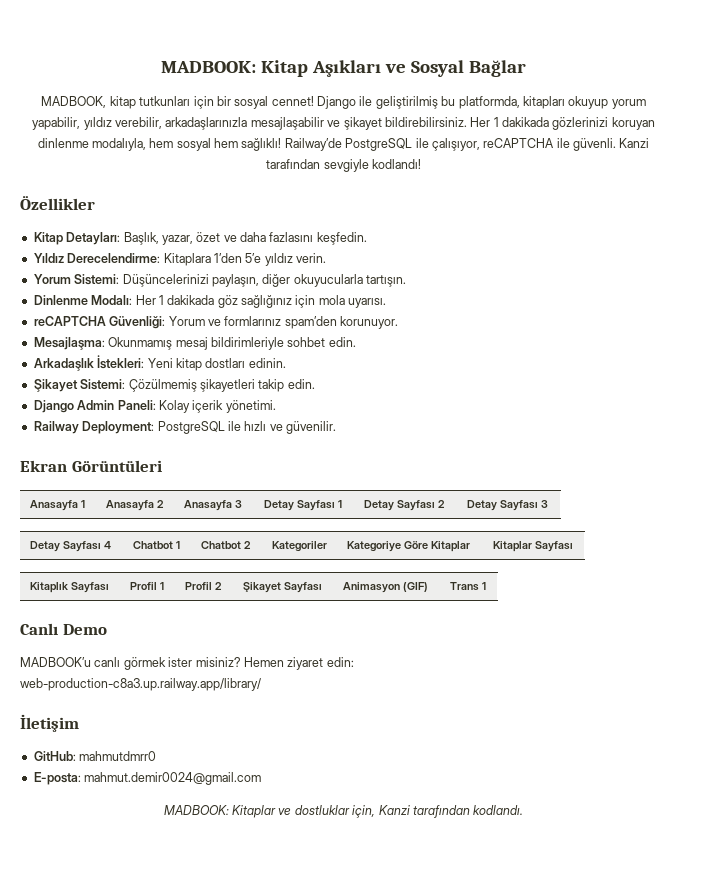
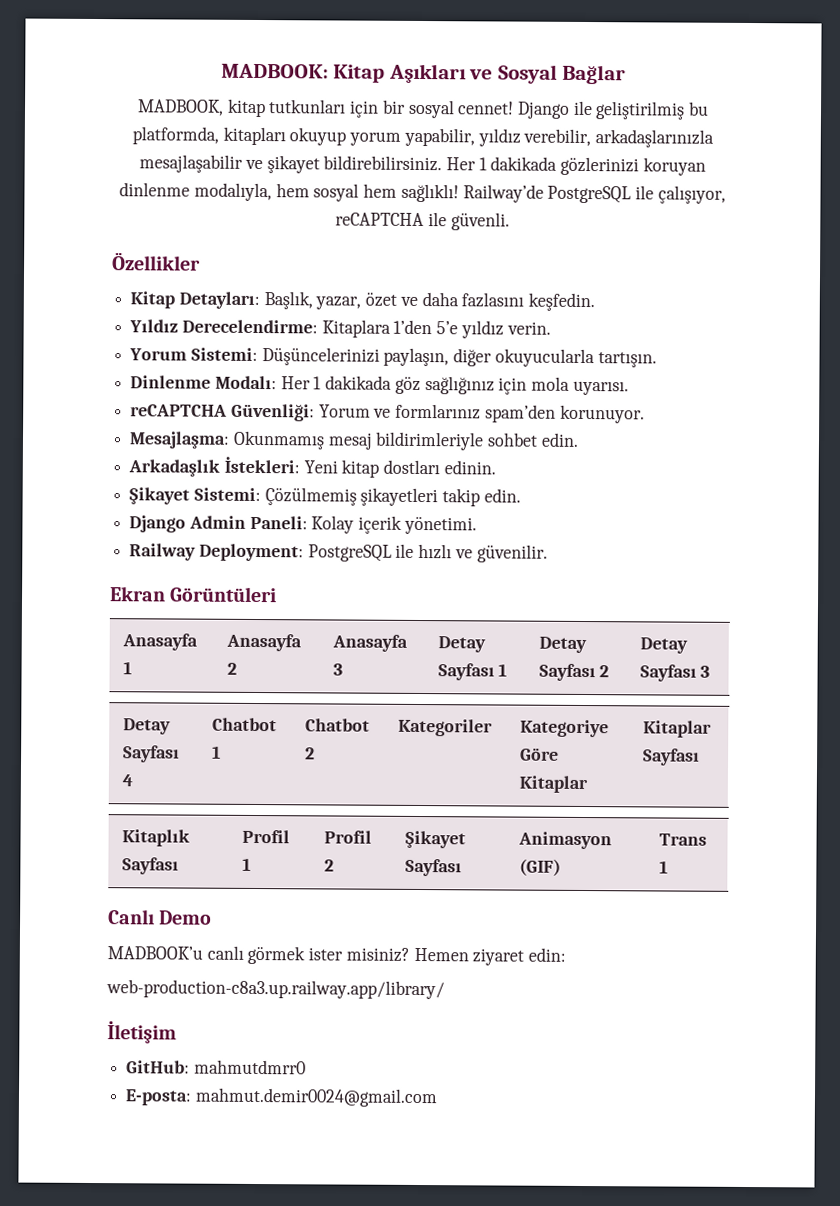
[619,138,650,148] [266,159,421,172] Kanzi tarafından sevgiyle kodlandı! -> (510, 221) none
[163,805,524,818] // MADBOOK: Kitaplar ve dostluklar için, Kanzi tarafından kodlandı. -> (438, 1097) none

